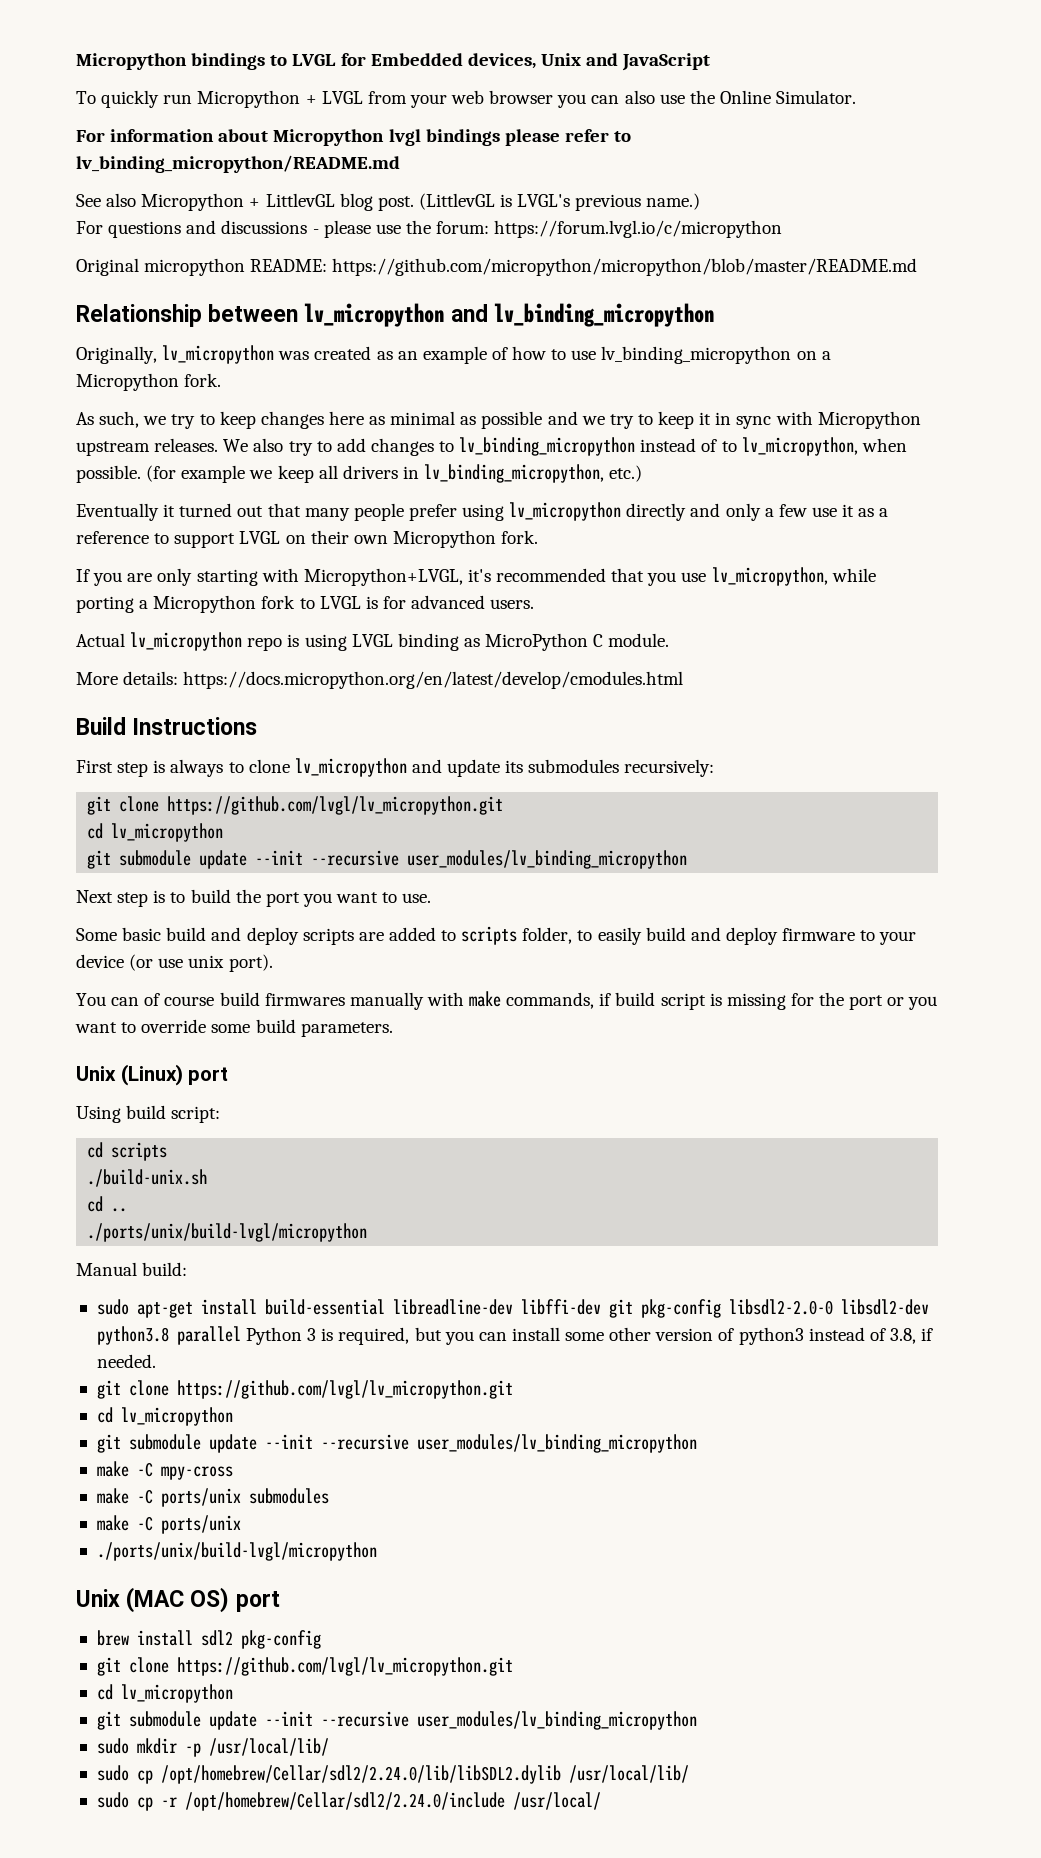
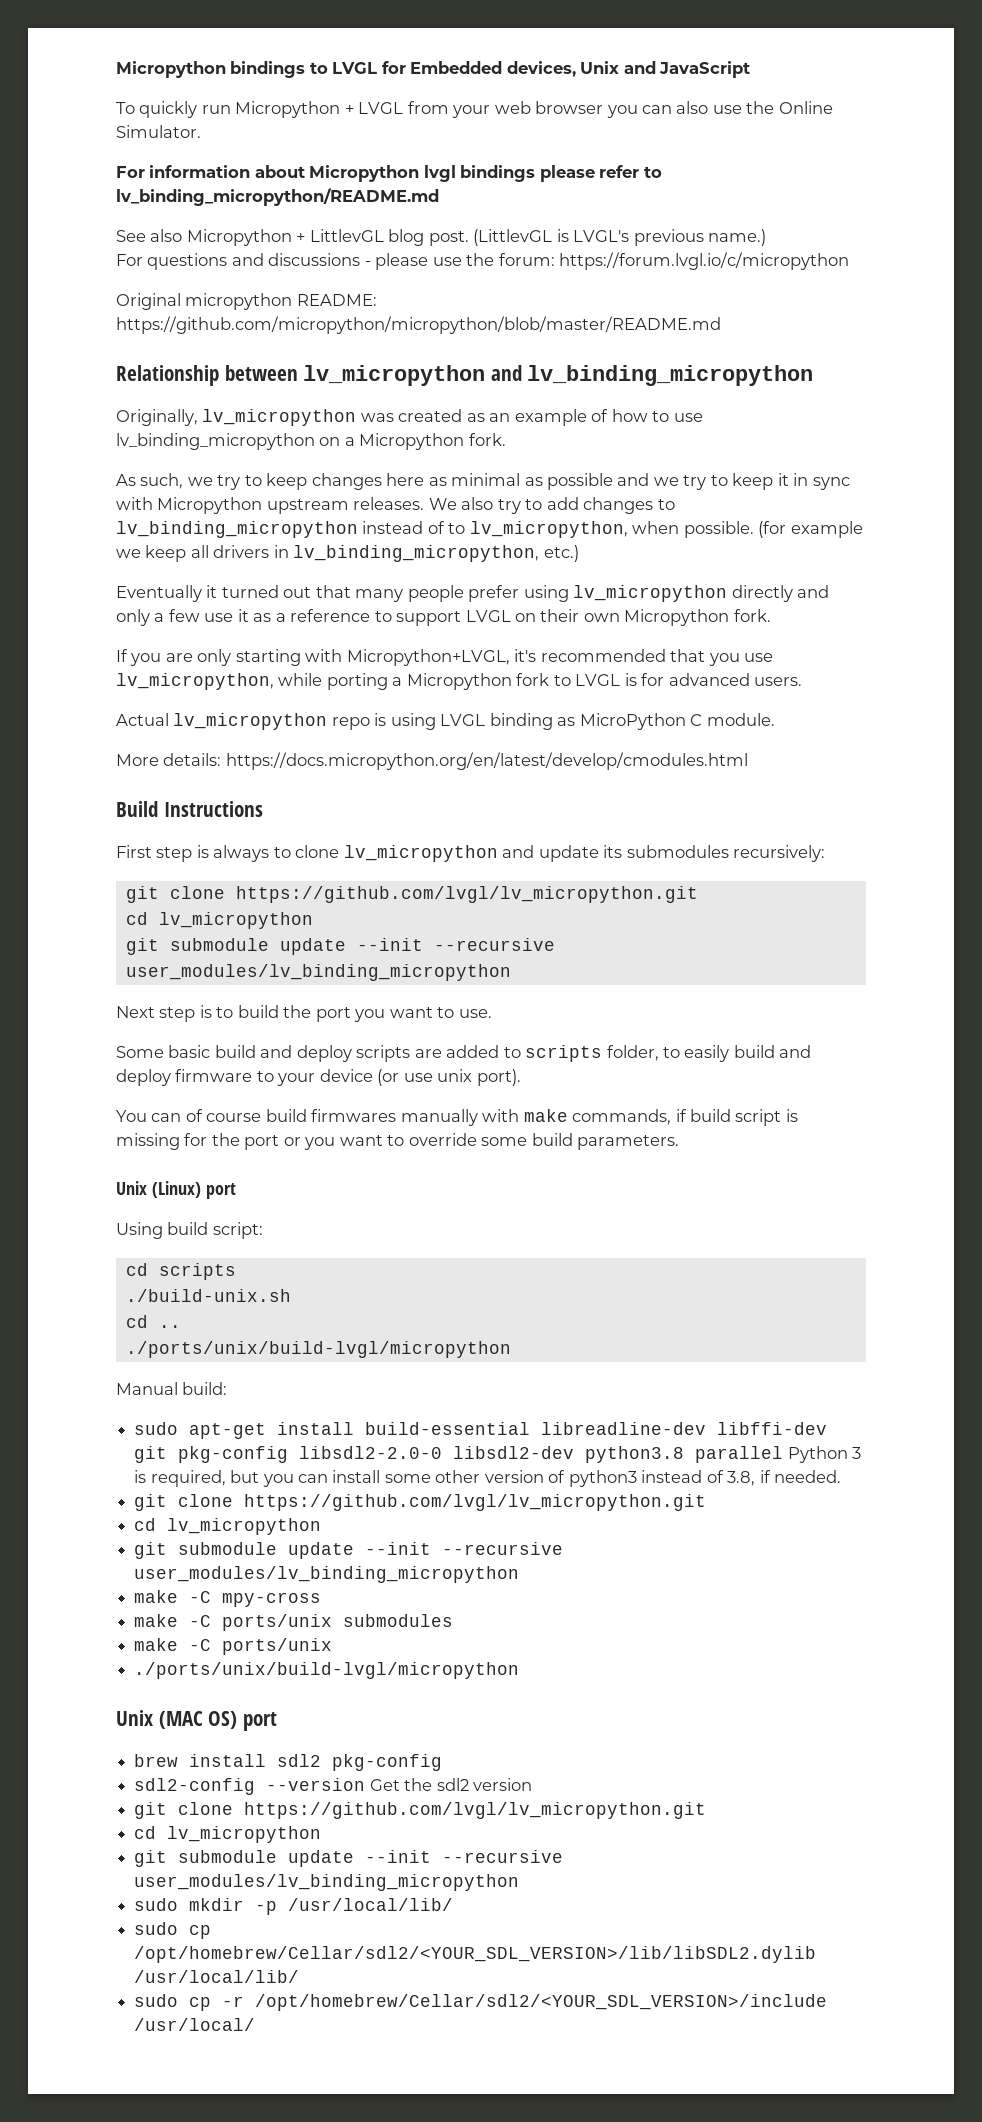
(321, 1639) none -> [134,1778,532,1795] // sdl2-config --version Get the sdl2 version
[160,1765,561,1784] /opt/homebrew/Cellar/sdl2/2.24.0/lib/libSDL2.dylib -> [134,1946,817,1963] /opt/homebrew/Cellar/sdl2/<YOUR_SDL_VERSION>/lib/libSDL2.dylib
[184,1792,505,1811] /opt/homebrew/Cellar/sdl2/2.24.0/include -> [255,1994,828,2011] /opt/homebrew/Cellar/sdl2/<YOUR_SDL_VERSION>/include

